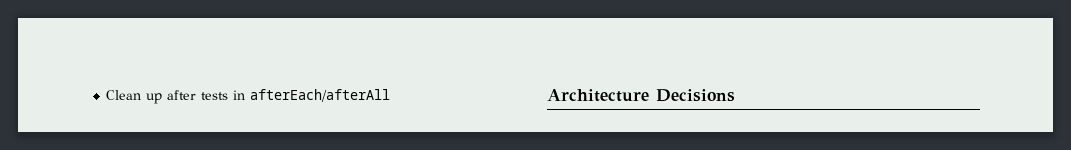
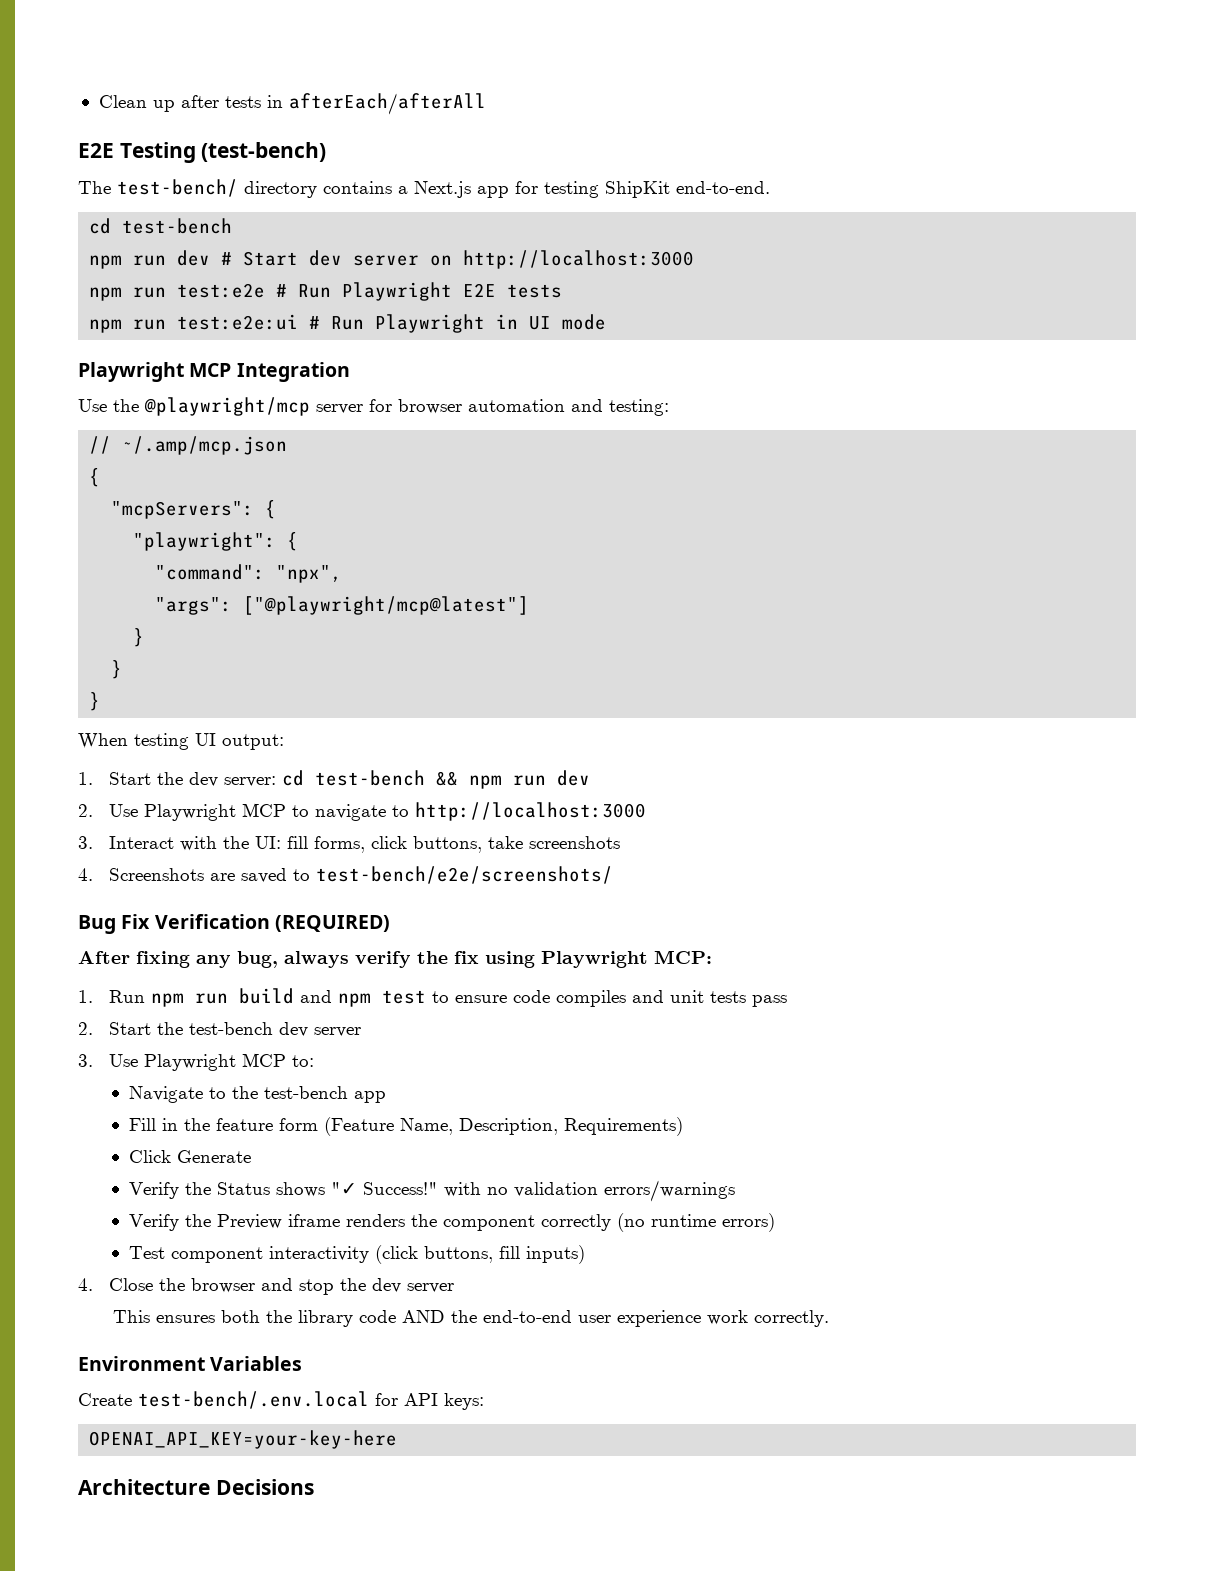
(391, 95) none -> [78,142,327,163] [78,179,770,198] [89,218,233,234] [89,250,695,269] [89,282,563,301] [89,314,607,333] [78,362,350,382] [78,397,669,416] [89,436,288,455] [89,468,101,487] [111,500,277,519] [133,532,299,551] [155,564,343,583] [155,596,530,615] [133,628,145,647] [111,660,123,679] [89,692,101,711] [78,733,284,750] [78,770,590,789] [78,802,646,821] [78,836,620,853] [78,866,613,884] [78,914,390,934] [78,950,712,968] [78,988,787,1007] [78,1022,361,1037] [78,1053,314,1071] [129,1086,387,1103] [129,1117,684,1136] [129,1150,252,1163] [129,1180,736,1202] [129,1213,776,1232] [129,1245,586,1264] [78,1278,454,1295] [112,1310,829,1327] [78,1356,303,1371] [78,1391,484,1410] [89,1430,398,1449] // E2E Testing (test-bench) // The test-bench/ directory contains a Next.js app for testing ShipKit end-to-end. // cd test-bench // npm run dev # Start dev server on http://localhost:3000 // npm run test:e2e # Run Playwright E2E tests // npm run test:e2e:ui # Run Playwright in UI mode // Playwright MCP Integration // Use the @playwright/mcp server for browser automation and testing: // // ~/.amp/mcp.json // { // "mcpServers": { // "playwright": { // "command": "npx", // "args": ["@playwright/mcp@latest"] // } // } // } // When testing UI output: // 1. Start the dev server: cd test-bench && npm run dev // 2. Use Playwright MCP to navigate to http://localhost:3000 // 3. Interact with the UI: fill forms, click buttons, take screenshots // 4. Screenshots are saved to test-bench/e2e/screenshots/ // Bug Fix Verification (REQUIRED) // After fixing any bug, always verify the fix using Playwright MCP: // 1. Run npm run build and npm test to ensure code compiles and unit tests pass // 2. Start the test-bench dev server // 3. Use Playwright MCP to: // Navigate to the test-bench app // Fill in the feature form (Feature Name, Description, Requirements) // Click Generate // Verify the Status shows "✓ Success!" with no validation errors/warnings // Verify the Preview iframe renders the component correctly (no runtime errors) // Test component interactivity (click buttons, fill inputs) // 4. Close the browser and stop the dev server // This ensures both the library code AND the end-to-end user experience work correctly. // Environment Variables // Create test-bench/.env.local for API keys: // OPENAI_API_KEY=your-key-here

